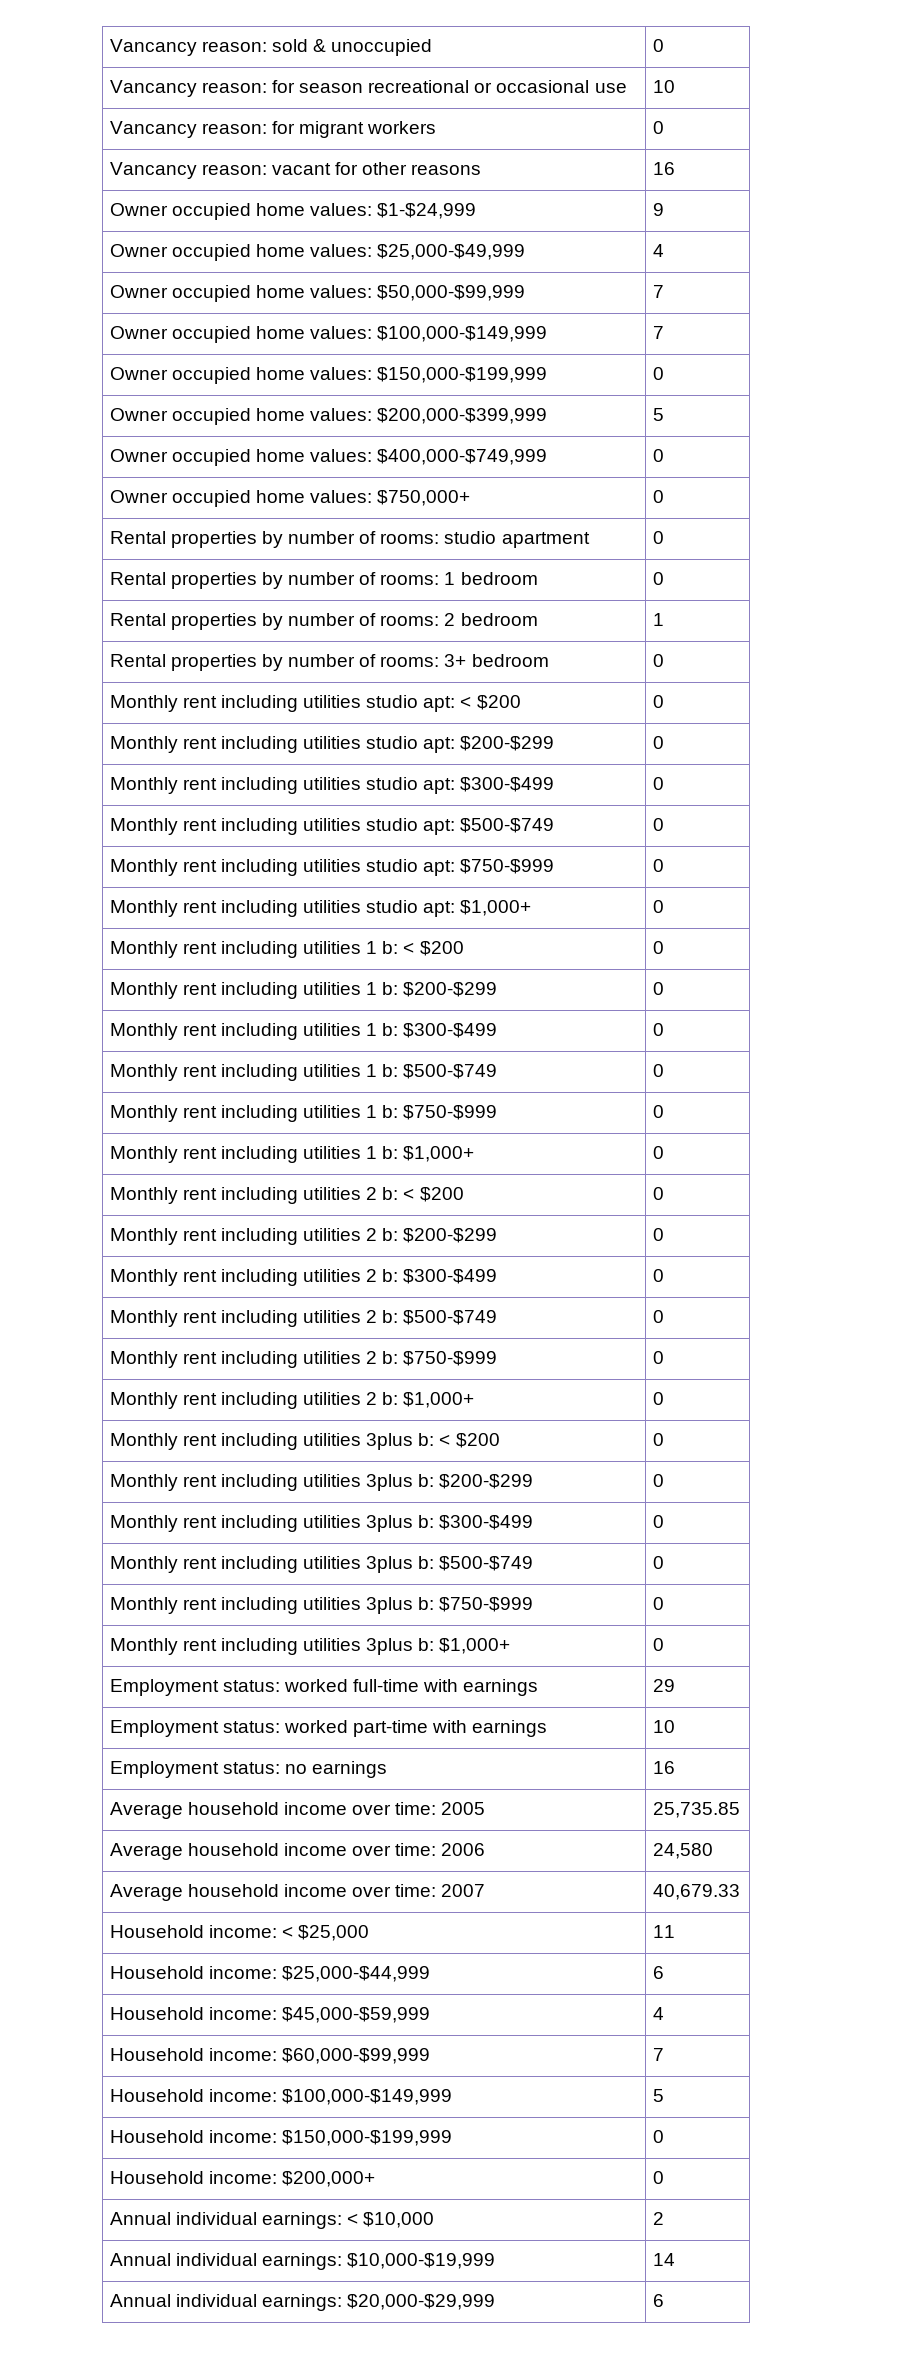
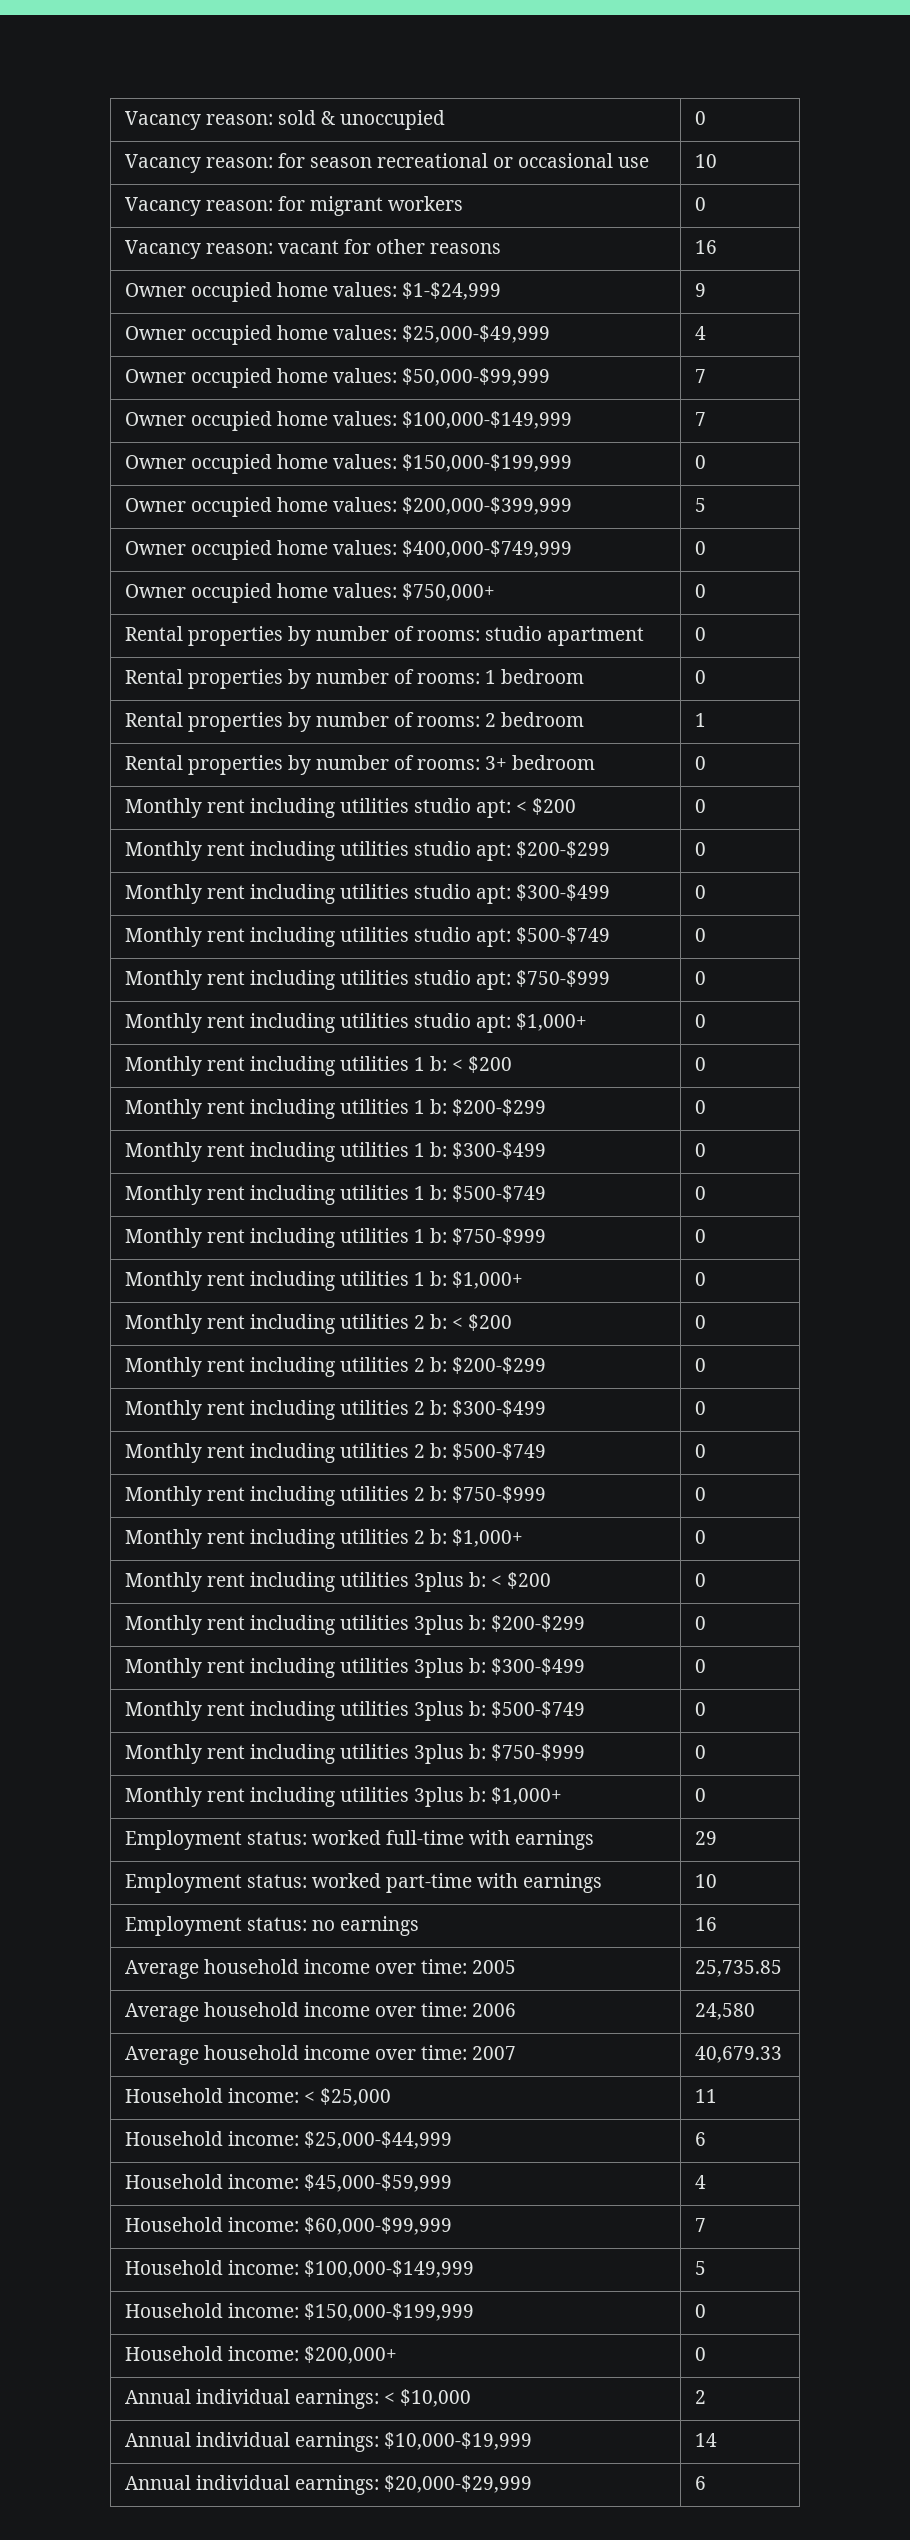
[109,39,197,56] Vancancy -> [124,111,201,130] Vacancy
[109,80,197,97] Vancancy -> [124,154,201,173] Vacancy
[109,121,197,138] Vancancy -> [124,197,201,216] Vacancy
[109,162,197,179] Vancancy -> [124,240,201,259] Vacancy

